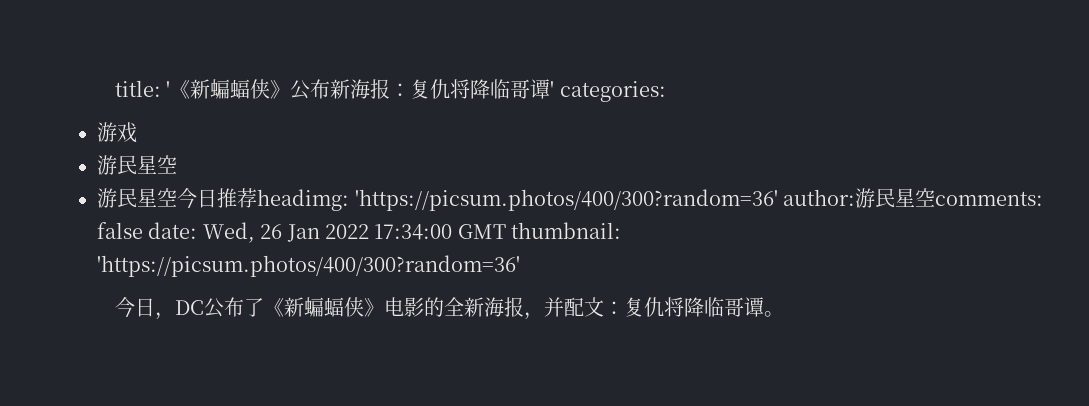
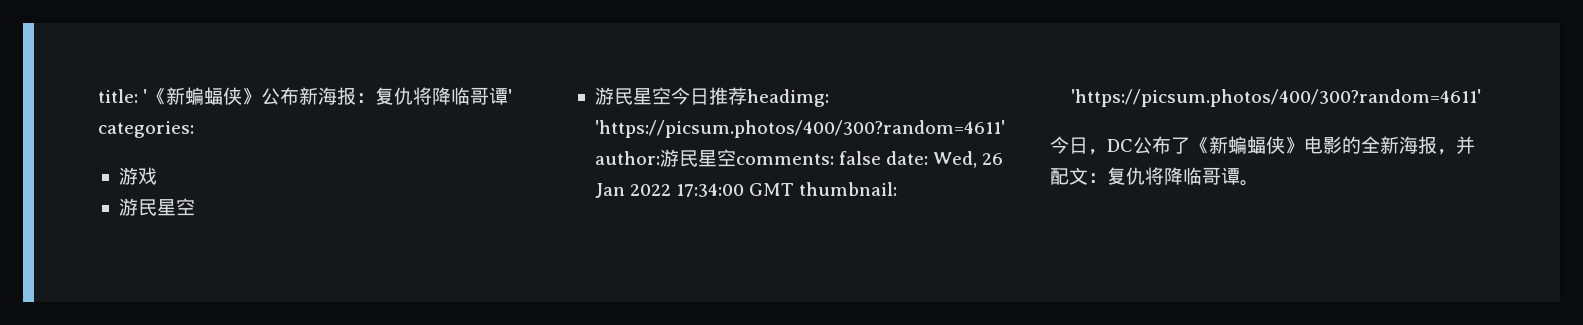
[354,189,778,211] 'https://picsum.photos/400/300?random=36' -> [594,120,1005,138] 'https://picsum.photos/400/300?random=4611'
[97,255,520,277] 'https://picsum.photos/400/300?random=36' -> [1070,89,1481,107] 'https://picsum.photos/400/300?random=4611'

